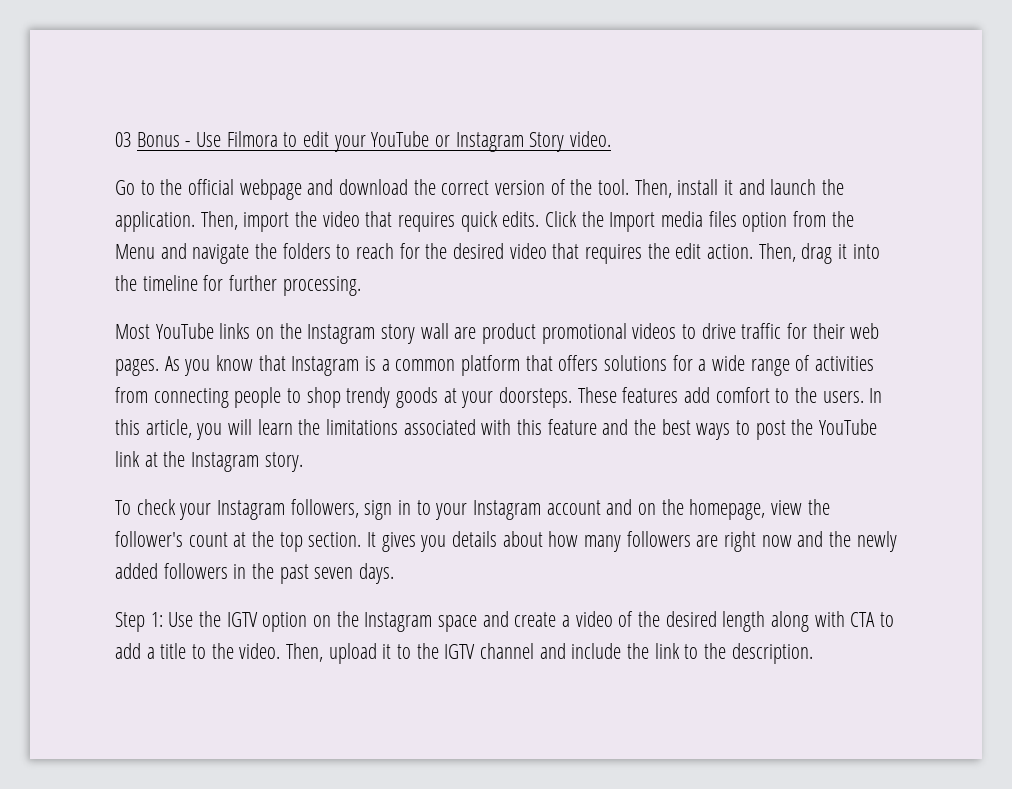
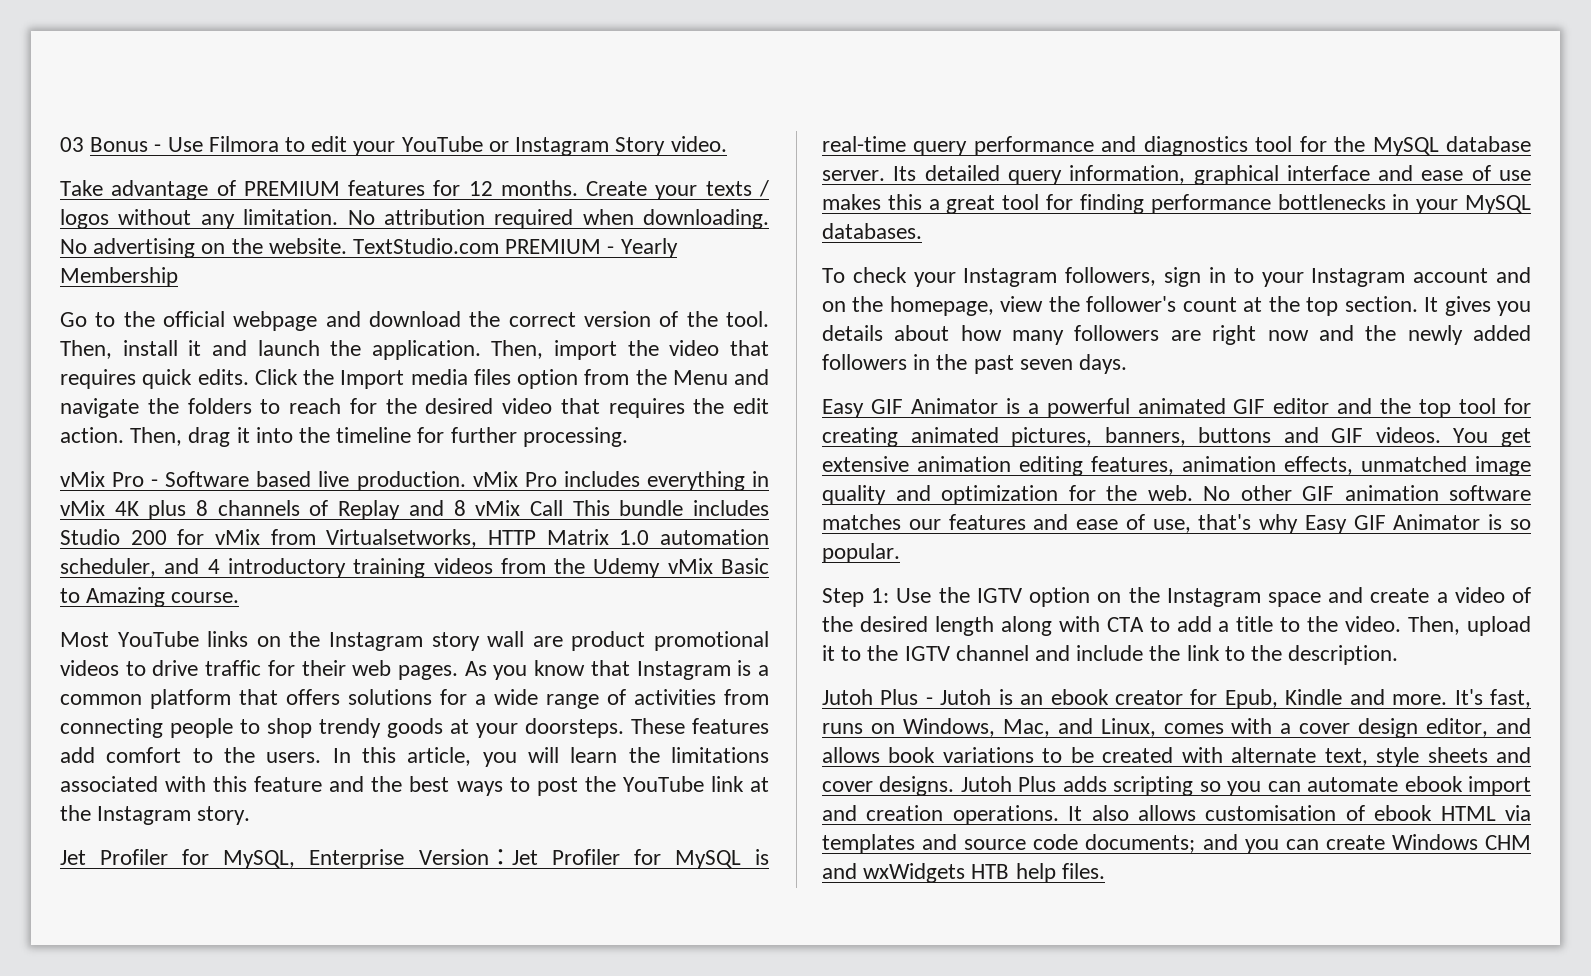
(612, 139) none -> [60,180,769,200] [60,209,769,229] [60,238,678,258] [60,267,178,287] // Take advantage of PREMIUM features for 12 months. Create your texts / logos without any limitation. No attribution required when downloading. No advertising on the website. TextStudio.com PREMIUM - Yearly Membership
(361, 286) none -> [60,471,769,491] [60,500,769,520] [60,529,769,548] [60,558,769,578] [60,587,240,607] // vMix Pro - Software based live production. vMix Pro includes everything in vMix 4K plus 8 channels of Replay and 8 vMix Call This bundle includes Studio 200 for vMix from Virtualsetworks, HTTP Matrix 1.0 automation scheduler, and 4 introductory training videos from the Udemy vMix Basic to Amazing course.
(303, 462) none -> [60,849,769,869] [822,136,1531,156] [822,165,1531,185] [822,194,1531,214] [822,223,922,239] // Jet Profiler for MySQL, Enterprise Version：Jet Profiler for MySQL is real-time query performance and diagnostics tool for the MySQL database server. Its detailed query information, graphical interface and ease of use makes this a great tool for finding performance bottlenecks in your MySQL databases.
(395, 573) none -> [822,398,1531,418] [822,427,1531,447] [822,456,1531,476] [822,485,1531,505] [822,514,1531,534] [822,543,900,563] // Easy GIF Animator is a powerful animated GIF editor and the top tool for creating animated pictures, banners, buttons and GIF videos. You get extensive animation editing features, animation effects, unmatched image quality and optimization for the web. No other GIF animation software matches our features and ease of use, that's why Easy GIF Animator is so popular.
(813, 653) none -> [822,689,1531,709] [822,718,1531,738] [822,747,1531,767] [822,776,1531,796] [822,805,1531,825] [822,834,1531,854] [822,863,1105,883] // Jutoh Plus - Jutoh is an ebook creator for Epub, Kindle and more. It's fast, runs on Windows, Mac, and Linux, comes with a cover design editor, and allows book variations to be created with alternate text, style sheets and cover designs. Jutoh Plus adds scripting so you can automate ebook import and creation operations. It also allows customisation of ebook HTML via templates and source code documents; and you can create Windows CHM and wxWidgets HTB help files.

